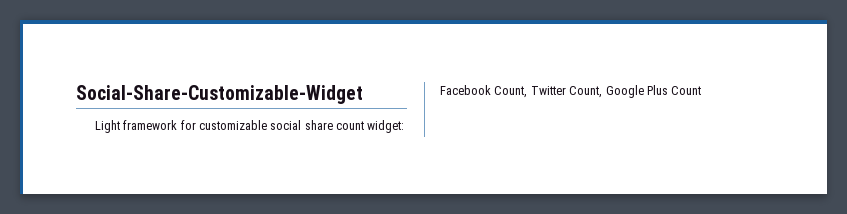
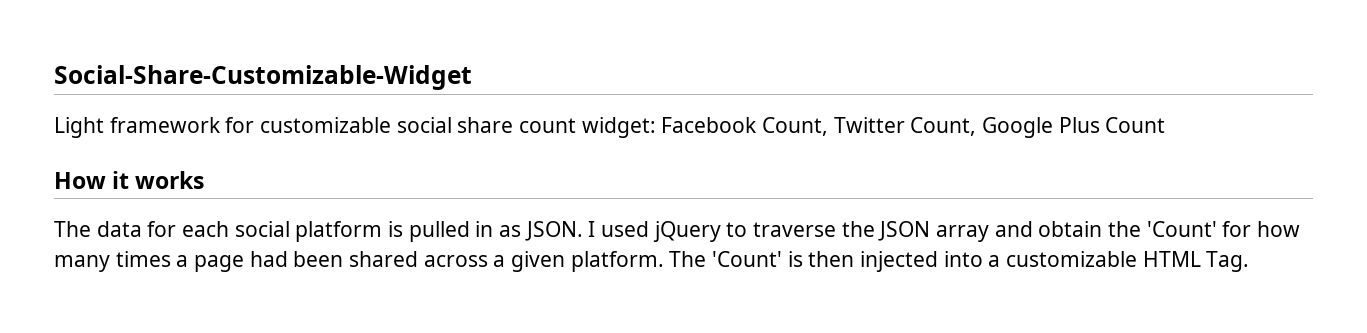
(702, 90) none -> [54,171,205,189] [54,221,1301,242] [54,251,1250,272] // How it works // The data for each social platform is pulled in as JSON. I used jQuery to traverse the JSON array and obtain the 'Count' for how many times a page had been shared across a given platform. The 'Count' is then injected into a customizable HTML Tag.

